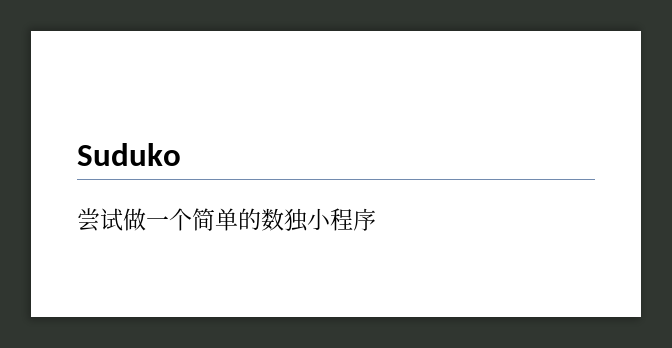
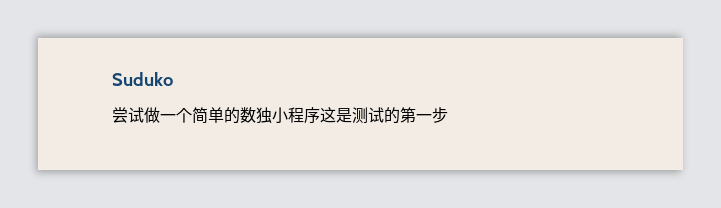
(376, 219) none -> [320,107,448,124] 这是测试的第一步

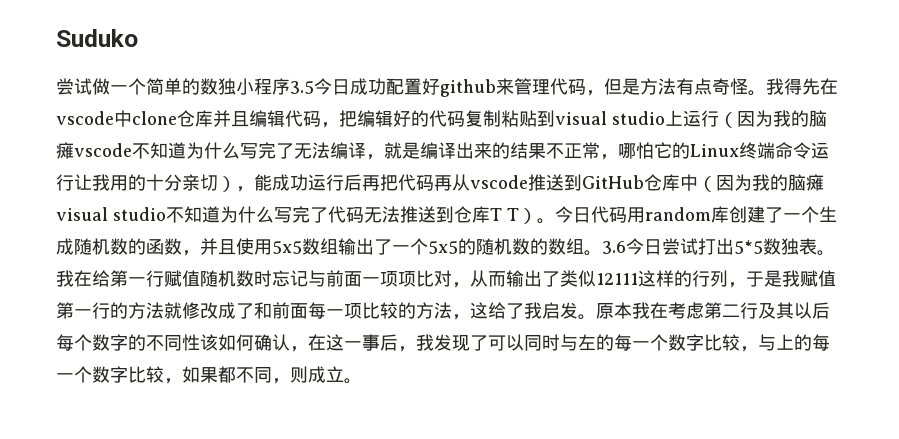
[320,107,448,124] 这是测试的第一步 -> [290,78,838,97] [56,110,827,128] [56,142,829,160] [56,174,824,192] [56,206,837,224] [56,238,835,256] [56,270,836,288] [56,302,830,320] [56,334,830,352] [56,366,362,384] 3.5今日成功配置好github来管理代码，但是方法有点奇怪。我得先在vscode中clone仓库并且编辑代码，把编辑好的代码复制粘贴到visual studio上运行（因为我的脑瘫vscode不知道为什么写完了无法编译，就是编译出来的结果不正常，哪怕它的Linux终端命令运行让我用的十分亲切），能成功运行后再把代码再从vscode推送到GitHub仓库中（因为我的脑瘫visual studio不知道为什么写完了代码无法推送到仓库T T）。今日代码用random库创建了一个生成随机数的函数，并且使用5x5数组输出了一个5x5的随机数的数组。3.6今日尝试打出5*5数独表。我在给第一行赋值随机数时忘记与前面一项项比对，从而输出了类似12111这样的行列，于是我赋值第一行的方法就修改成了和前面每一项比较的方法，这给了我启发。原本我在考虑第二行及其以后每个数字的不同性该如何确认，在这一事后，我发现了可以同时与左的每一个数字比较，与上的每一个数字比较，如果都不同，则成立。

